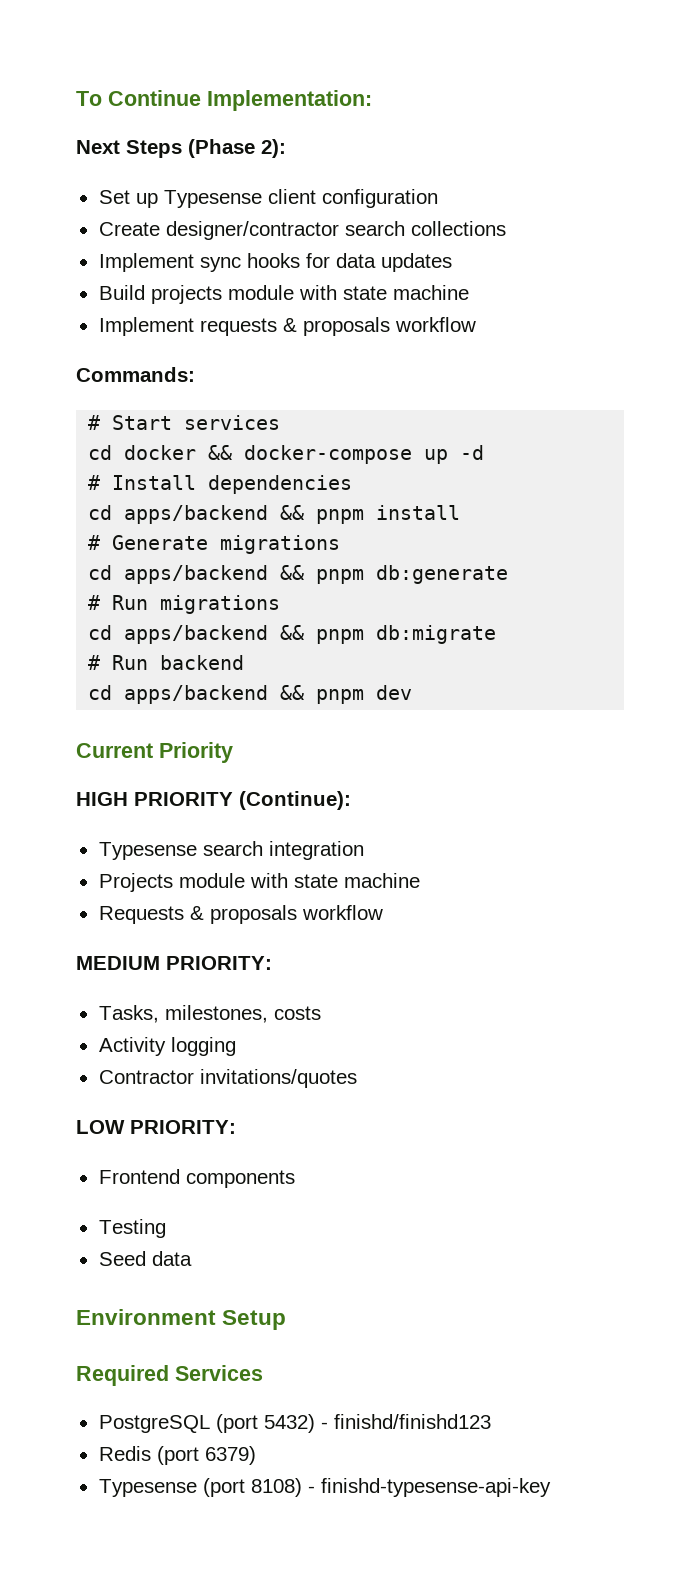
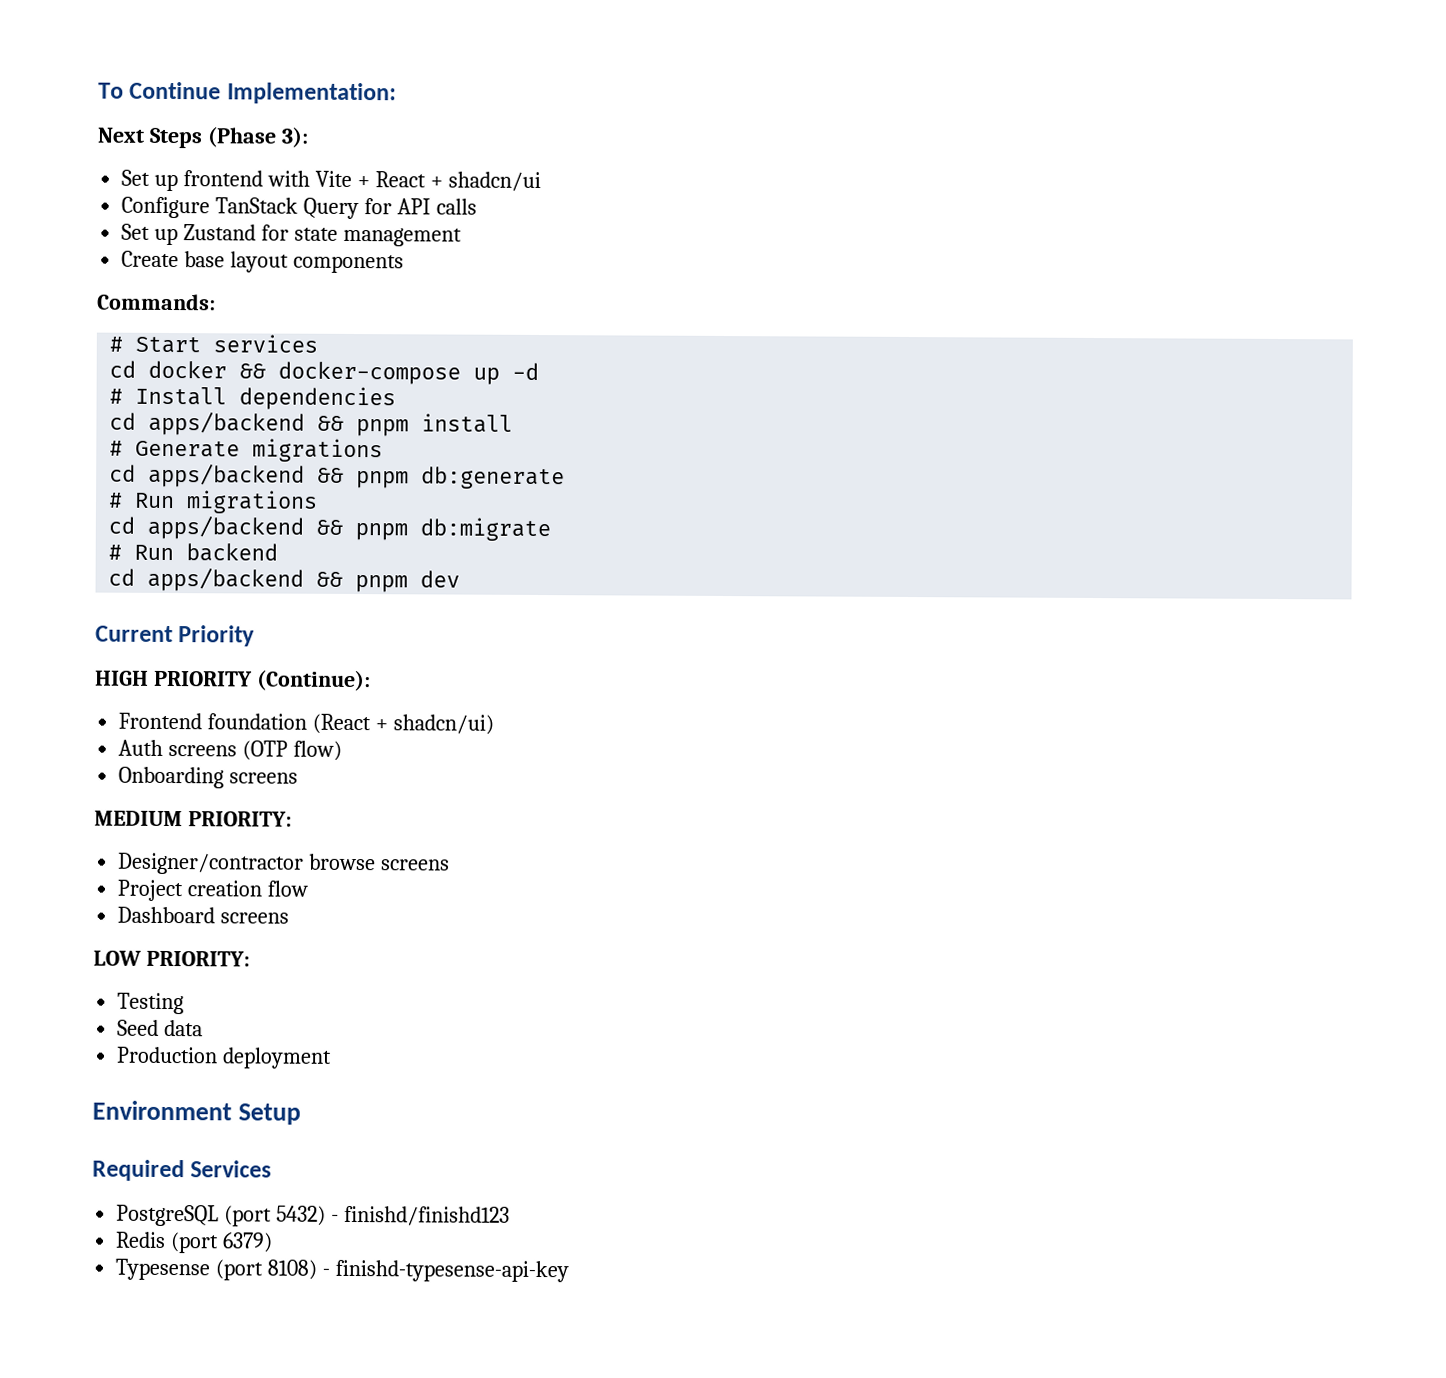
[261,139,286,158] [98,189,438,208] [98,221,506,240] [98,253,452,272] [98,285,469,304] [98,317,476,336] 2): // Set up Typesense client configuration // Create designer/contractor search collections // Implement sync hooks for data updates // Build projects module with state machine // Implement requests & proposals workflow -> [280,126,309,148] [121,169,541,192] [121,196,477,220] [121,223,462,247] [121,250,405,274] 3): // Set up frontend with Vite + React + shadcn/ui // Configure TanStack Query for API calls // Set up Zustand for state management // Create base layout components
[98,841,364,860] [98,873,420,892] [98,905,383,924] [76,956,272,970] [98,1005,321,1023] [98,1037,236,1056] [98,1069,357,1088] Typesense search integration // Projects module with state machine // Requests & proposals workflow // MEDIUM PRIORITY: // Tasks, milestones, costs // Activity logging // Contractor invitations/quotes -> [118,712,494,735] [118,739,343,761] [118,766,299,789] [94,810,292,827] [117,852,451,875] [117,879,309,902] [117,906,290,924] Frontend foundation (React + shadcn/ui) // Auth screens (OTP flow) // Onboarding screens // MEDIUM PRIORITY: // Designer/contractor browse screens // Project creation flow // Dashboard screens
[98,1169,295,1188] // Frontend components -> (250, 958) none
(192, 1258) none -> [116,1046,333,1069] // Production deployment

